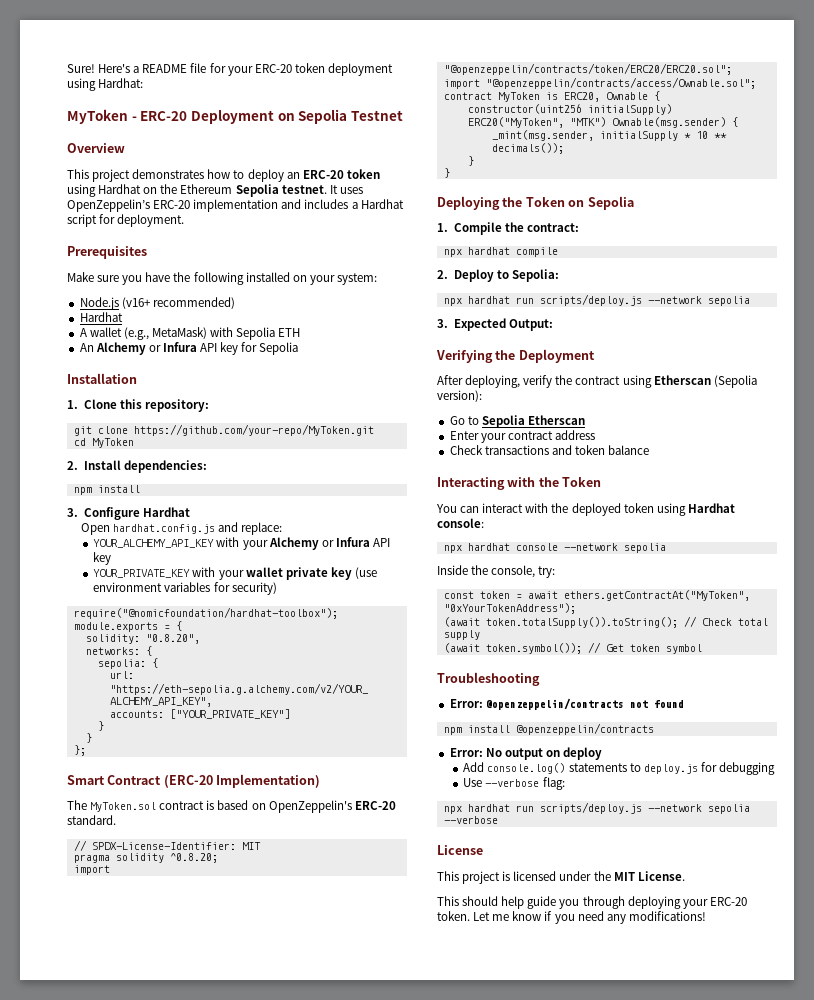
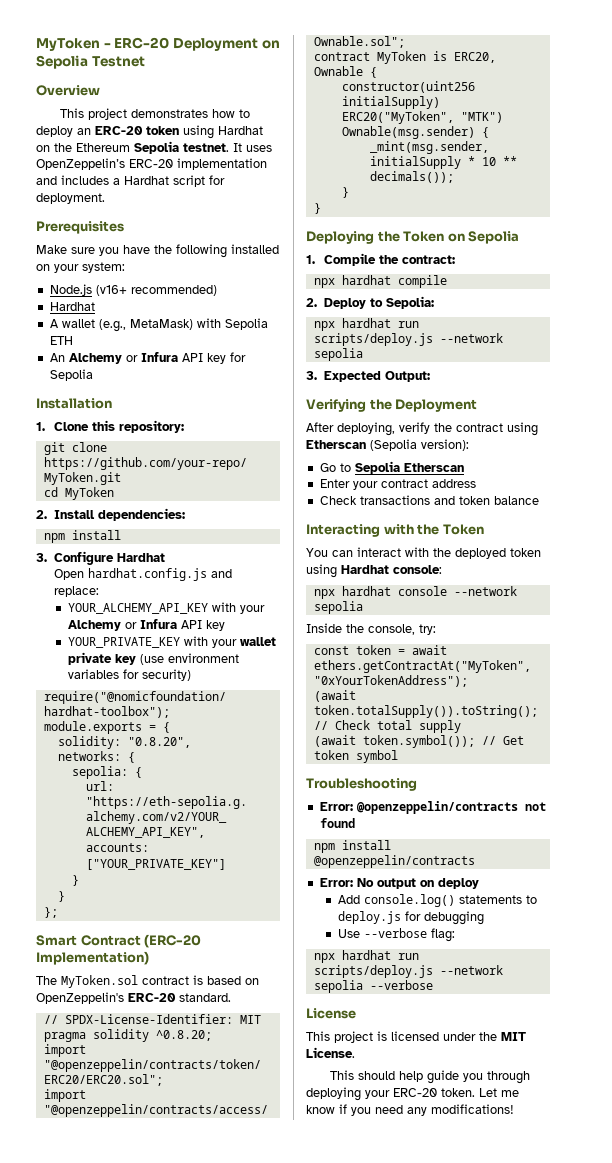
[67,63,393,76] [67,78,144,91] Sure! Here's a README file for your ERC-20 token deployment using Hardhat: // -> (36, 44) none

